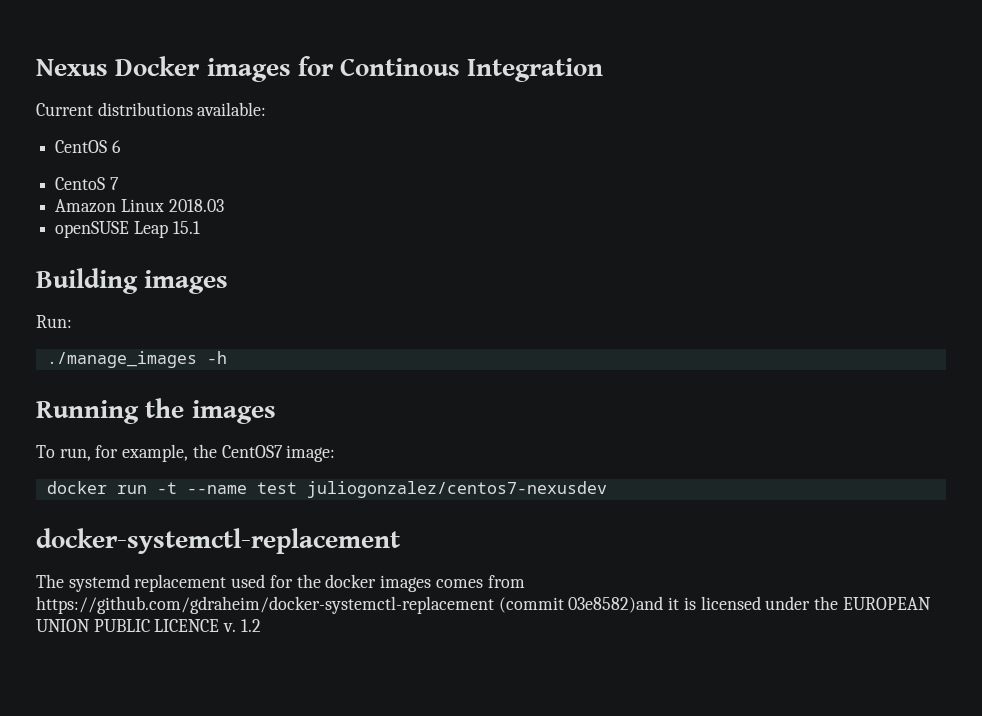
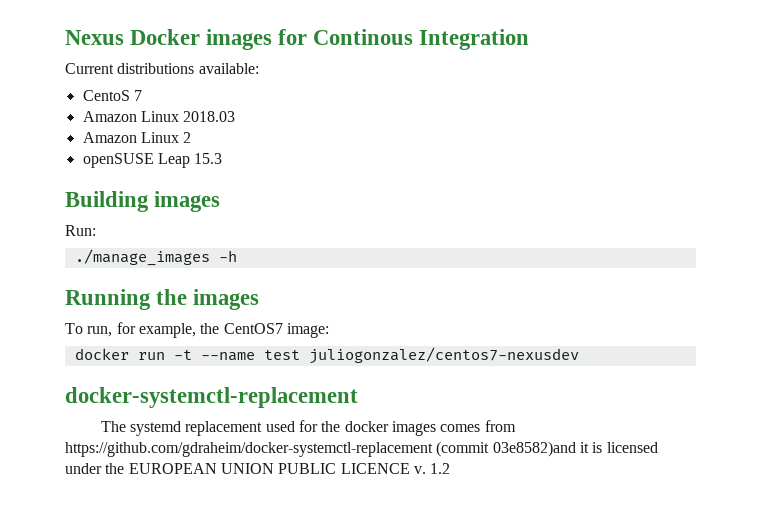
[55,140,121,153] // CentOS 6 -> (259, 68) none
(224, 205) none -> [82,132,192,143] // Amazon Linux 2
[172,221,200,234] 15.1 -> [194,153,223,164] 15.3

